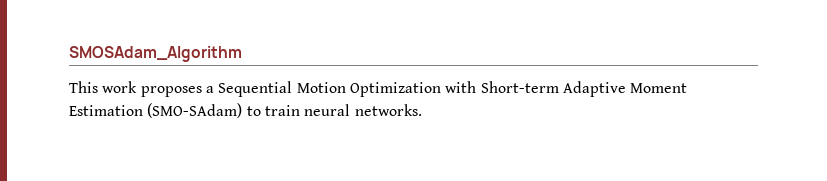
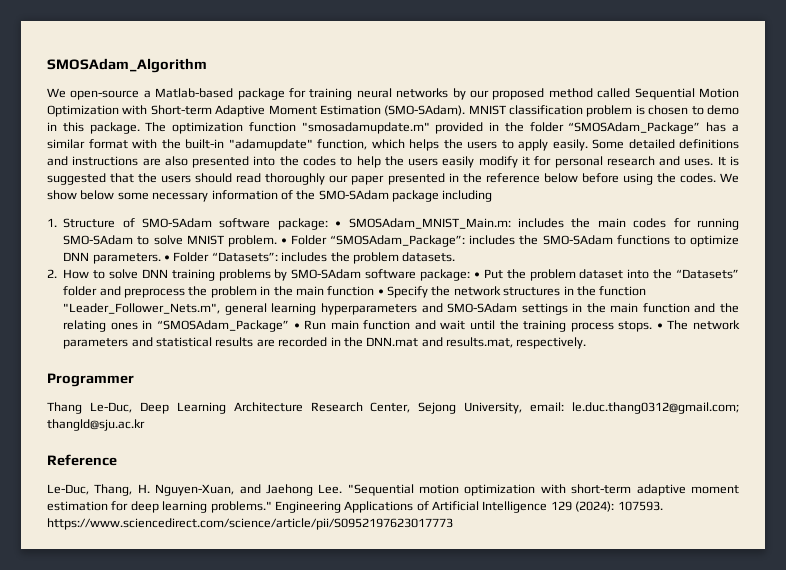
[69,81,214,97] This work proposes a -> [47,88,631,100] We open-source a Matlab-based package for training neural networks by our proposed method called
[147,103,422,118] (SMO-SAdam) to train neural networks. -> [384,105,739,117] [47,122,739,134] [47,139,739,151] [47,156,740,168] [47,173,739,185] [47,190,493,202] [47,218,740,230] [63,235,739,247] [63,252,456,264] [47,269,740,281] [63,286,647,298] [63,303,739,315] [63,320,741,332] [63,337,587,349] [47,373,134,387] [47,402,739,414] [47,419,145,431] [47,454,117,466] [47,484,739,496] [47,501,663,513] [47,518,453,530] (SMO-SAdam). MNIST classification problem is chosen to demo in this package. The optimization function "smosadamupdate.m" provided in the folder “SMOSAdam_Package” has a similar format with the built-in "adamupdate" function, which helps the users to apply easily. Some detailed definitions and instructions are also presented into the codes to help the users easily modify it for personal research and uses. It is suggested that the users should read thoroughly our paper presented in the reference below before using the codes. We show below some necessary information of the SMO-SAdam package including // 1. Structure of SMO-SAdam software package: • SMOSAdam_MNIST_Main.m: includes the main codes for running SMO-SAdam to solve MNIST problem. • Folder “SMOSAdam_Package”: includes the SMO-SAdam functions to optimize DNN parameters. • Folder “Datasets”: includes the problem datasets. // 2. How to solve DNN training problems by SMO-SAdam software package: • Put the problem dataset into the “Datasets” folder and preprocess the problem in the main function • Specify the network structures in the function "Leader_Follower_Nets.m", general learning hyperparameters and SMO-SAdam settings in the main function and the relating ones in “SMOSAdam_Package” • Run main function and wait until the training process stops. • The network parameters and statistical results are recorded in the DNN.mat and results.mat, respectively. // Programmer // Thang Le-Duc, Deep Learning Architecture Research Center, Sejong University, email: le.duc.thang0312@gmail.com; thangld@sju.ac.kr // Reference // Le-Duc, Thang, H. Nguyen-Xuan, and Jaehong Lee. "Sequential motion optimization with short-term adaptive moment estimation for deep learning problems." Engineering Applications of Artificial Intelligence 129 (2024): 107593. https://www.sciencedirect.com/science/article/pii/S0952197623017773

